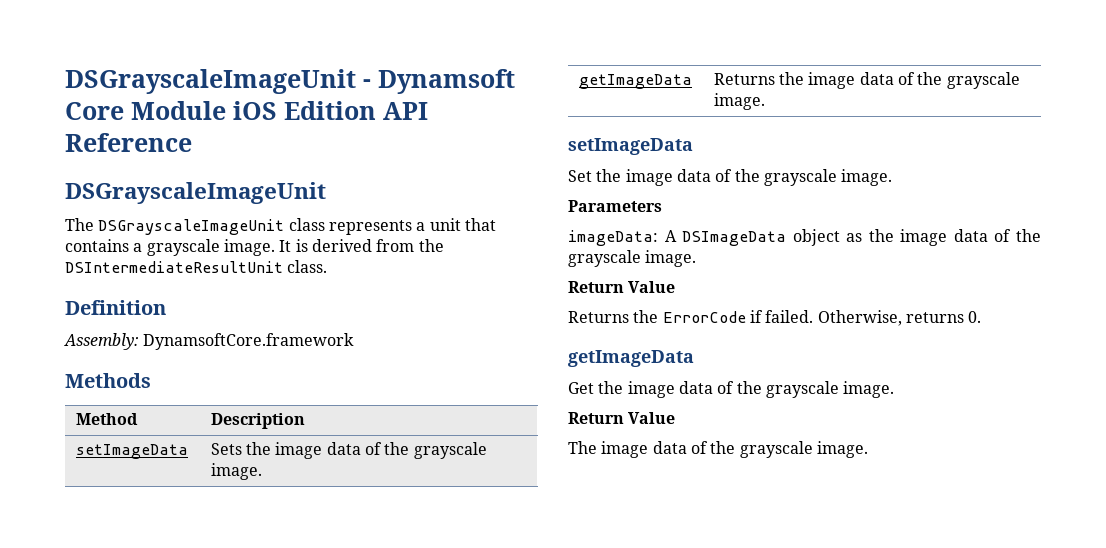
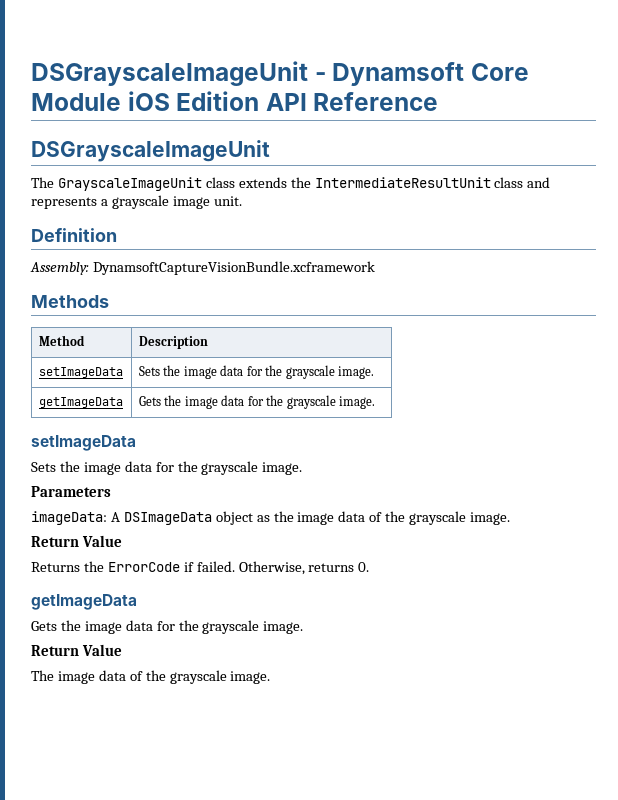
[98,218,496,235] [65,239,444,256] [65,260,328,273] DSGrayscaleImageUnit class represents a unit that contains a grayscale image. It is derived from the DSIntermediateResultUnit class. -> [57,177,551,191] [31,195,242,209] GrayscaleImageUnit class extends the IntermediateResultUnit class and represents a grayscale image unit.
[143,333,355,350] DynamsoftCore.framework -> [92,261,375,275] DynamsoftCaptureVisionBundle.xcframework
[364,442,382,455] of -> [246,366,263,376] for
[713,72,915,89] Returns the image data of -> [138,395,264,409] Gets the image data for
[568,169,733,186] Set the image data of -> [31,461,174,475] Sets the image data for
[568,381,735,398] Get the image data of -> [31,620,175,634] Gets the image data for

